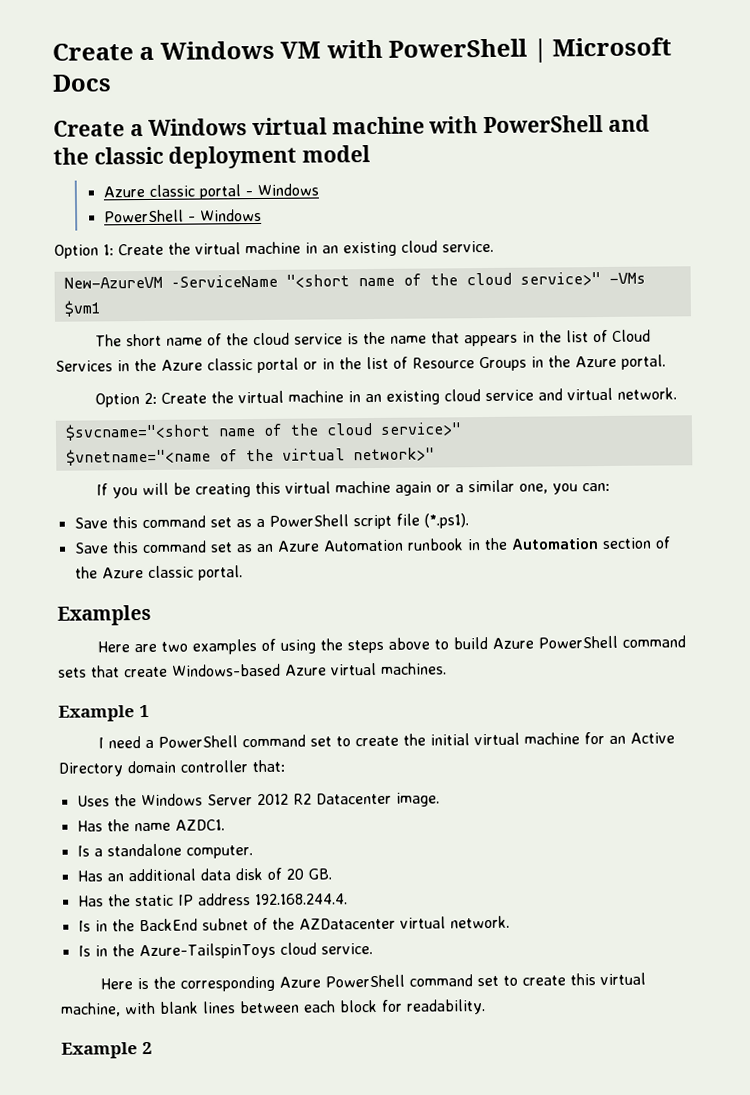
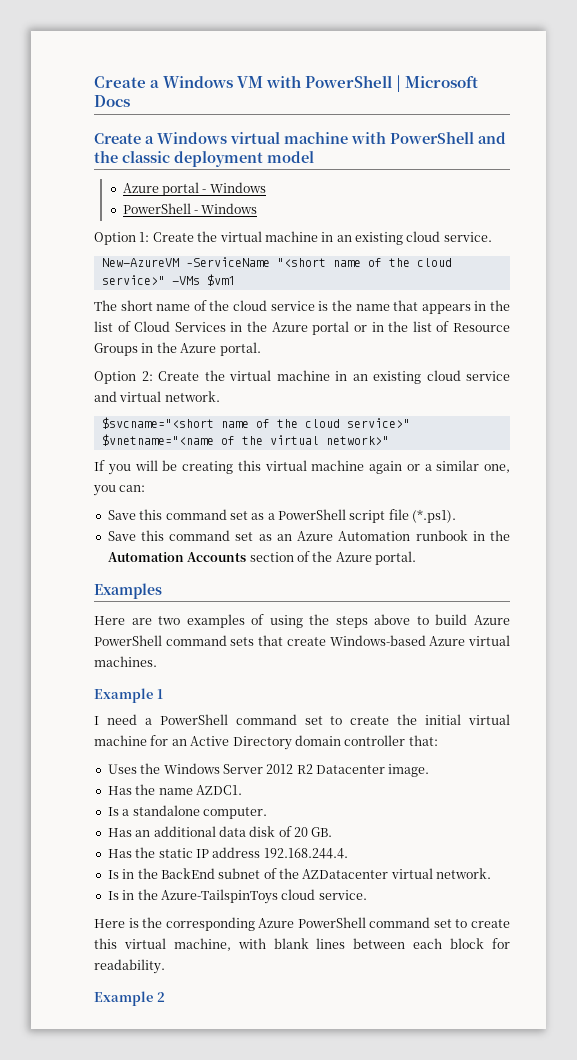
[148,184,195,197] classic -> (159, 188) none
[207,358,253,371] classic -> (308, 327) none
(599, 544) none -> [187,552,247,562] Accounts
[147,565,194,578] classic -> (372, 557) none

